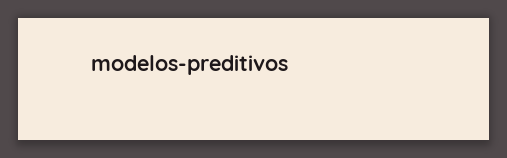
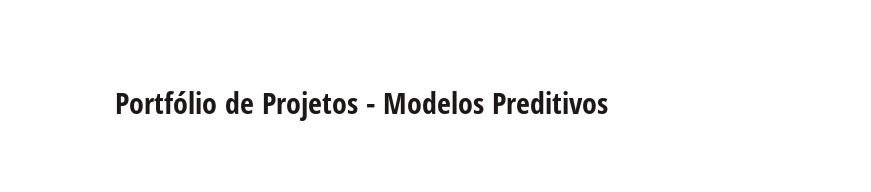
[91,55,288,75] modelos-preditivos -> [115,91,608,121] Portfólio de Projetos - Modelos Preditivos

